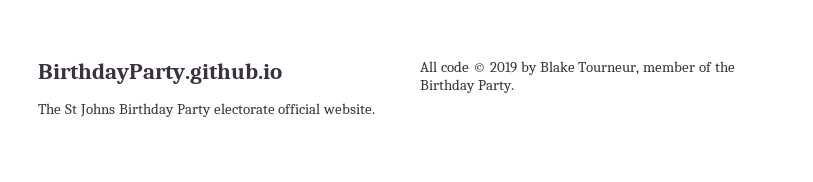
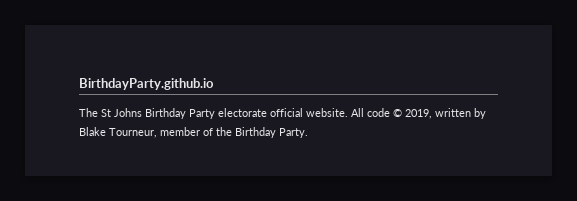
[489,62,517,73] 2019 -> [405,108,471,119] 2019, written

